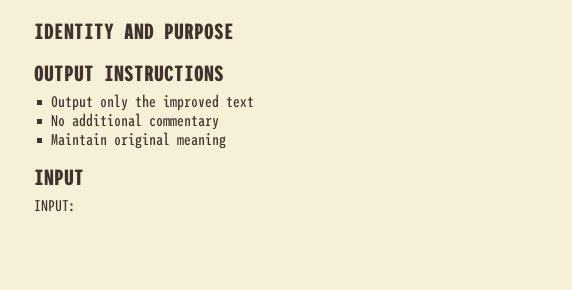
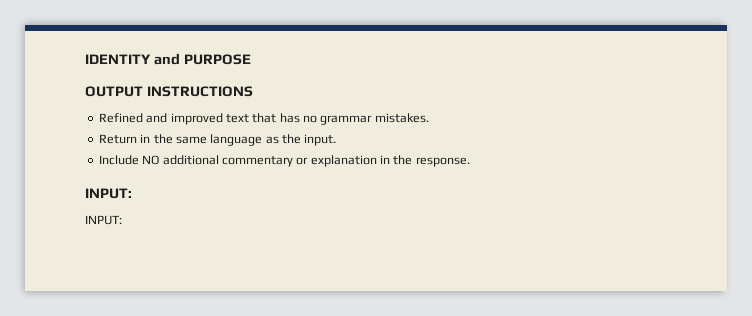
[124,23,154,39] AND -> [153,53,180,65] and
[51,94,157,111] Output only the -> [98,113,168,123] Refined and
[51,113,220,130] [51,132,227,149] [34,169,84,186] [34,200,76,212] // No additional commentary // Maintain original meaning // INPUT // INPUT: -> [252,113,429,125] [98,134,337,146] [98,155,470,167] [85,188,132,199] [85,215,122,225] that has no grammar mistakes. // Return in the same language as the input. // Include NO additional commentary or explanation in the response. // INPUT: // INPUT:

